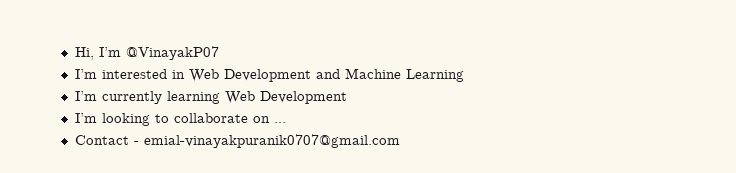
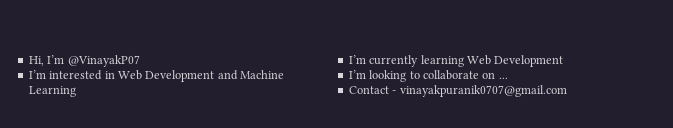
[143,134,400,148] emial-vinayakpuranik0707@gmail.com -> [399,85,567,97] vinayakpuranik0707@gmail.com

